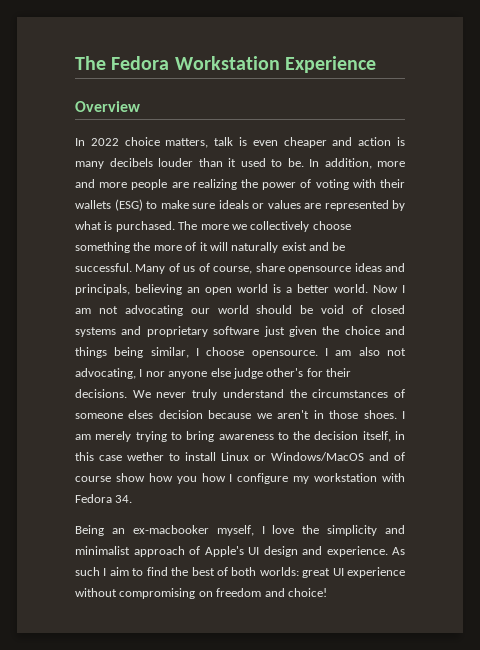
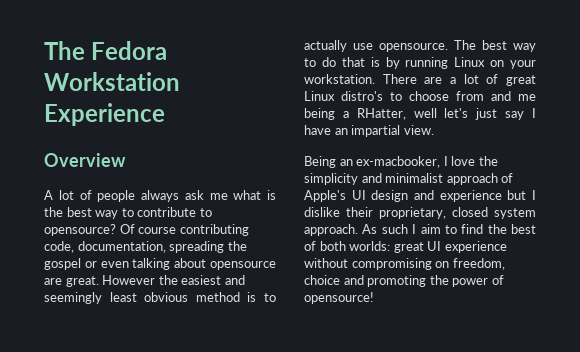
[75,137,406,148] [75,158,405,169] [75,179,405,190] [75,199,405,211] [75,221,351,232] [75,242,346,253] [75,263,406,274] [75,284,405,295] [75,305,405,316] [75,326,405,337] [75,347,406,358] [75,368,351,379] [75,389,406,400] [75,410,406,419] [75,431,406,442] [75,452,405,461] [75,473,405,484] [75,494,133,503] In 2022 choice matters, talk is even cheaper and action is many decibels louder than it used to be. In addition, more and more people are realizing the power of voting with their wallets (ESG) to make sure ideals or values are represented by what is purchased. The more we collectively choose something the more of it will naturally exist and be successful. Many of us of course, share opensource ideas and principals, believing an open world is a better world. Now I am not advocating our world should be void of closed systems and proprietary software just given the choice and things being similar, I choose opensource. I am also not advocating, I nor anyone else judge other's for their decisions. We never truly understand the circumstances of someone elses decision because we aren't in those shoes. I am merely trying to bring awareness to the decision itself, in this case wether to install Linux or Windows/MacOS and of course show how you how I configure my workstation with Fedora 34. -> [44,190,276,202] [44,207,212,219] [44,224,249,236] [44,241,247,253] [44,258,276,270] [44,275,245,287] [44,292,276,304] [304,40,536,52] [304,57,536,69] [304,74,536,86] [304,91,536,101] [304,108,536,120] [304,125,434,137] A lot of people always ask me what is the best way to contribute to opensource? Of course contributing code, documentation, spreading the gospel or even talking about opensource are great. However the easiest and seemingly least obvious method is to actually use opensource. The best way to do that is by running Linux on your workstation. There are a lot of great Linux distro's to choose from and me being a RHatter, well let's just say I have an impartial view.
[132,525,254,536] ex-macbooker myself, -> [356,156,441,168] ex-macbooker,
[326,546,388,557] experience. -> [439,190,536,202] [304,207,536,219] [304,224,358,236] experience but I dislike their proprietary, closed system approach.
[216,588,327,597] freedom and choice! -> [452,258,505,270] [304,275,504,287] [304,292,374,304] freedom, choice and promoting the power of opensource!

